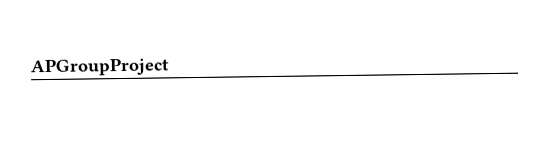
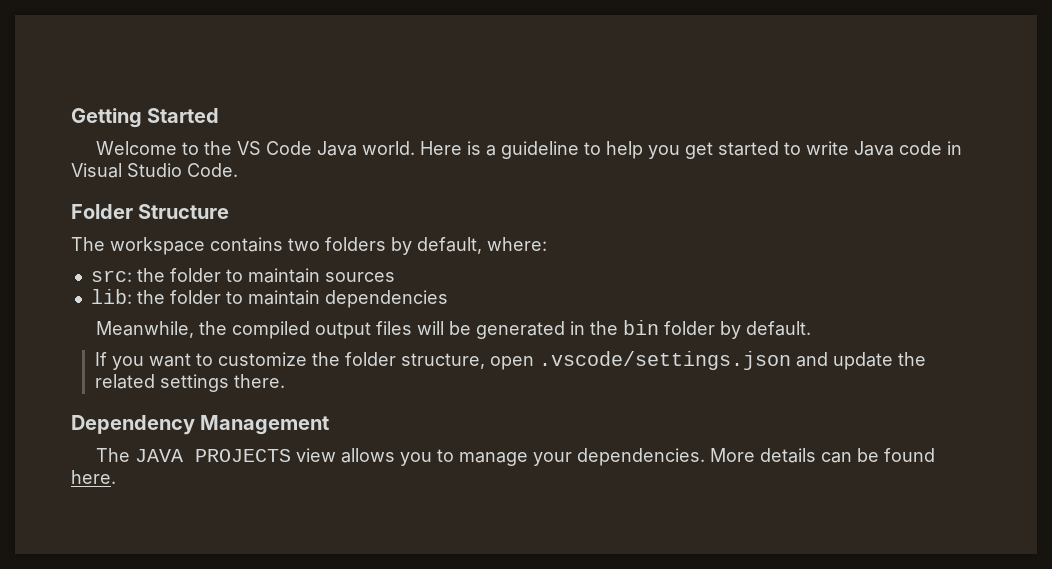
[30,57,170,77] APGroupProject -> [71,108,220,128] [95,141,962,159] [71,163,238,178] [71,204,230,219] [71,237,547,255] [90,268,395,283] [90,289,448,308] [95,320,811,339] [94,351,926,370] [94,374,285,392] [71,415,330,435] [95,448,935,466] [71,470,116,484] Getting Started // Welcome to the VS Code Java world. Here is a guideline to help you get started to write Java code in Visual Studio Code. // Folder Structure // The workspace contains two folders by default, where: // src: the folder to maintain sources // lib: the folder to maintain dependencies // Meanwhile, the compiled output files will be generated in the bin folder by default. // If you want to customize the folder structure, open .vscode/settings.json and update the related settings there. // Dependency Management // The JAVA PROJECTS view allows you to manage your dependencies. More details can be found here.

